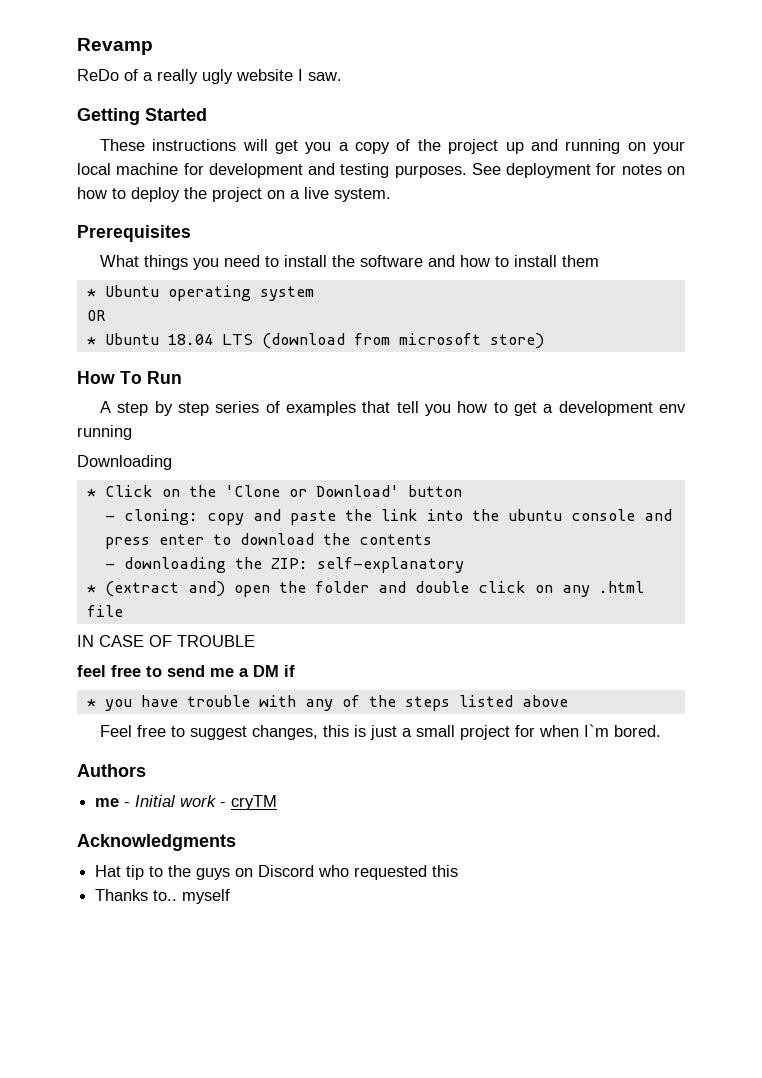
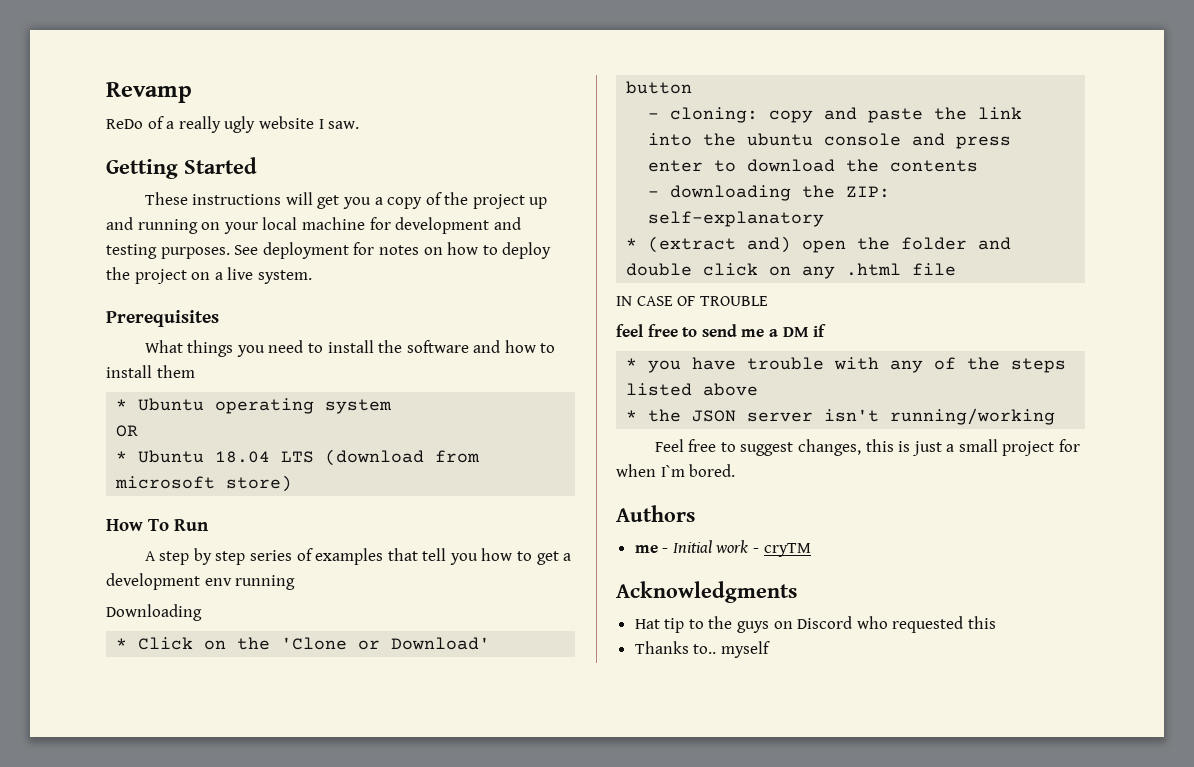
(568, 701) none -> [626,408,1056,425] // * the JSON server isn't running/working

